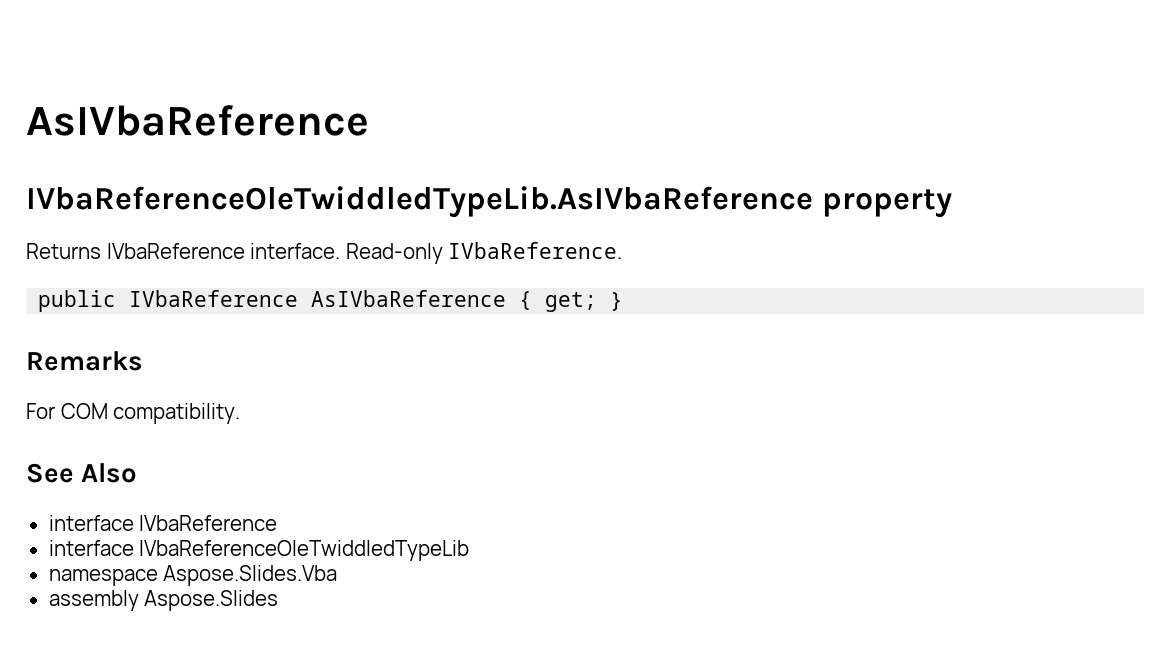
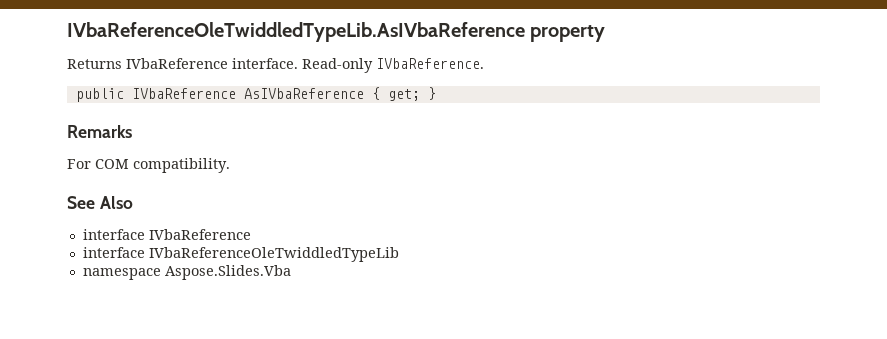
[26,105,369,136] AsIVbaReference // -> (67, 32) none
[48,590,279,611] // assembly Aspose.Slides -> (291, 272) none

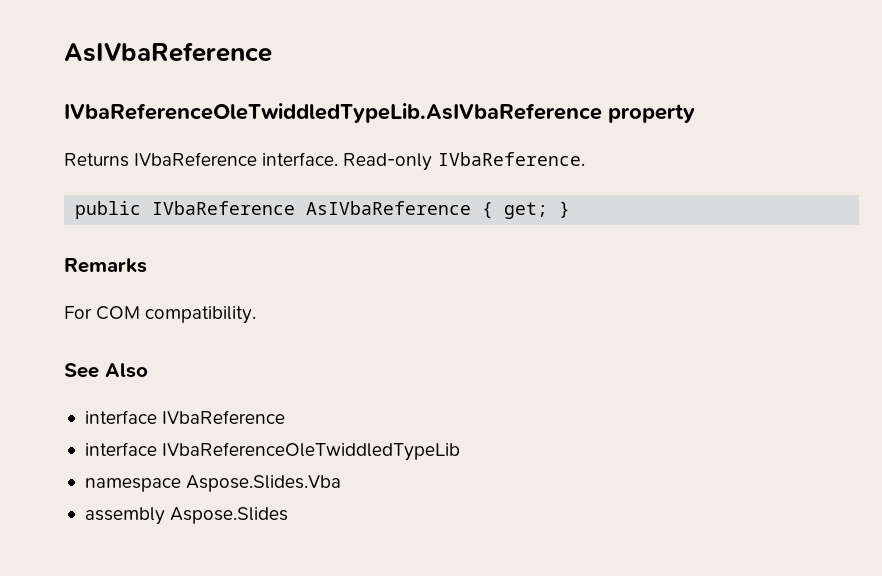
(67, 32) none -> [64,42,272,62] AsIVbaReference //
(291, 272) none -> [84,507,289,525] // assembly Aspose.Slides

